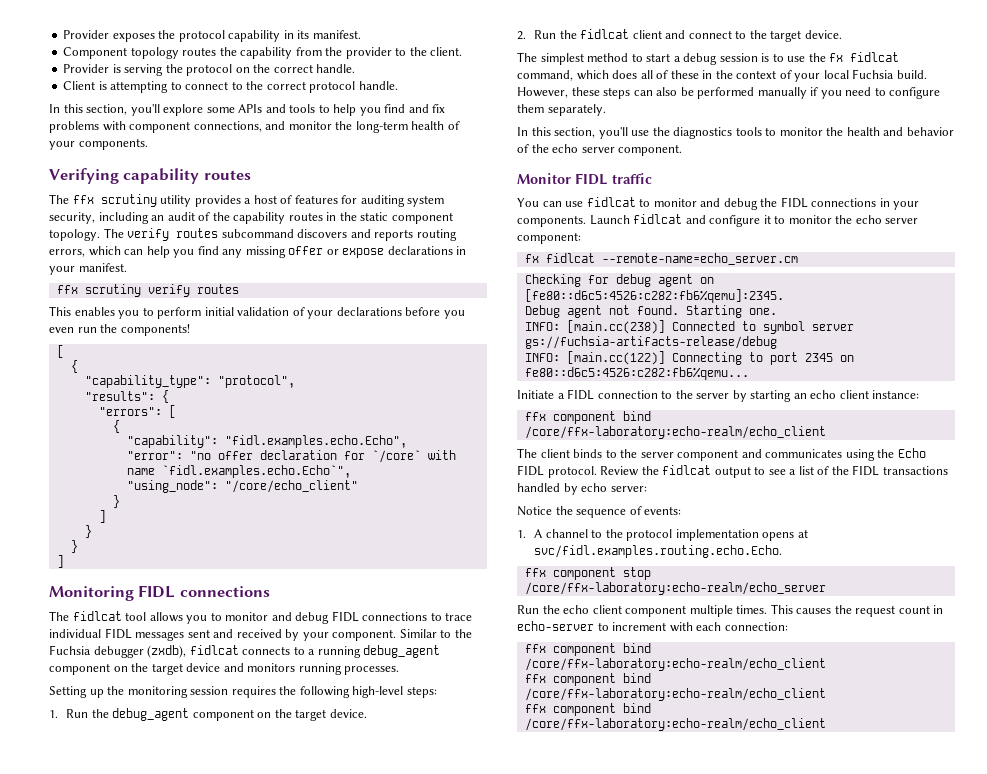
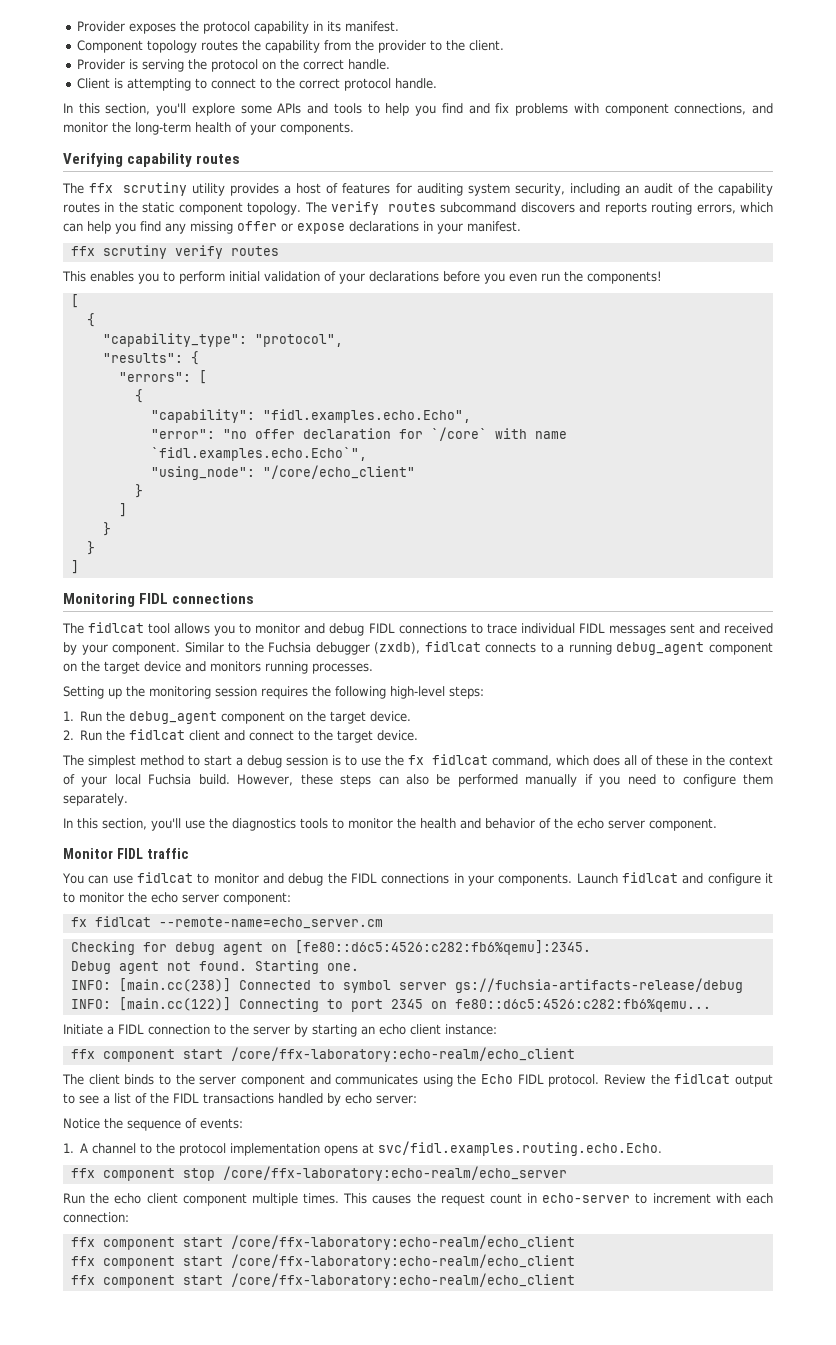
[622,411,651,421] bind -> [182,1049,223,1059] start
[622,643,651,653] [524,658,826,671] [524,673,651,686] [524,688,826,701] [524,703,651,716] bind /core/ffx-laboratory:echo-realm/echo_client // ffx component bind /core/ffx-laboratory:echo-realm/echo_client // ffx component bind -> [182,1235,575,1250] [70,1254,575,1269] [70,1275,223,1288] start /core/ffx-laboratory:echo-realm/echo_client // ffx component start /core/ffx-laboratory:echo-realm/echo_client // ffx component start

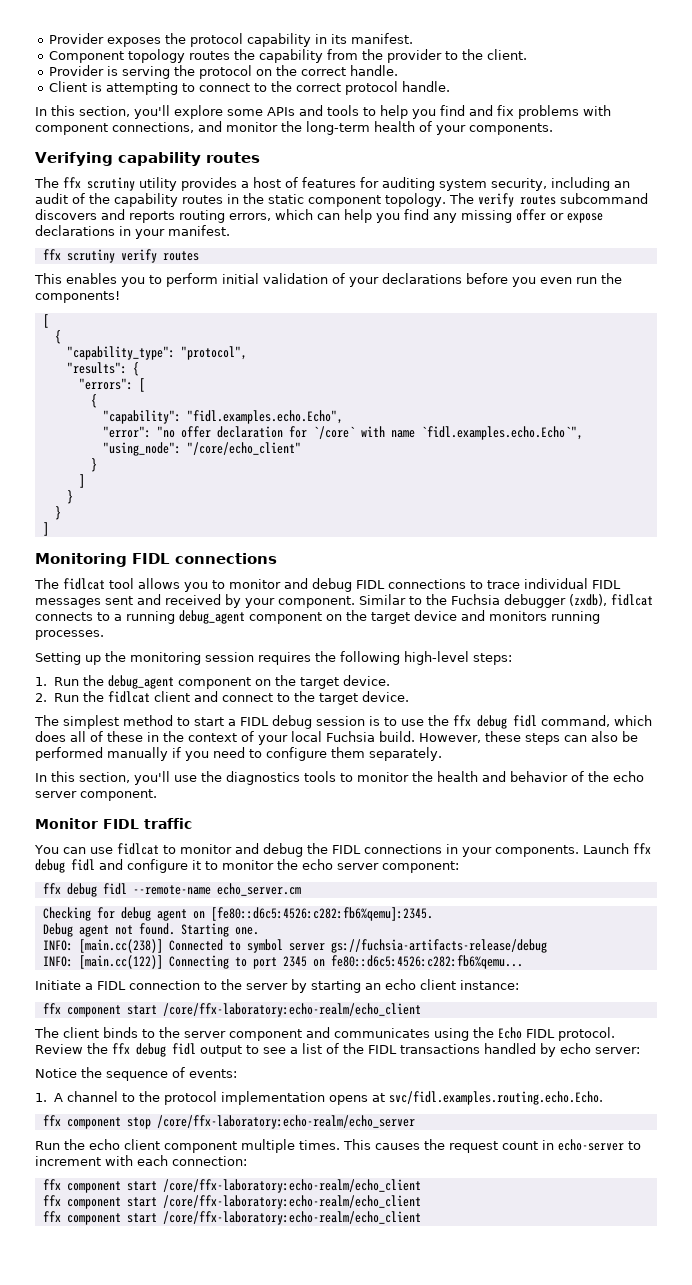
(243, 761) none -> [240,717,269,726] FIDL
[408,754,488,765] fx fidlcat -> [453,715,537,729] ffx debug fidl
[621,872,678,883] fidlcat -> [632,843,651,854] [35,859,95,873] ffx debug fidl
[70,916,383,929] fx fidlcat --remote-name=echo_server.cm -> [42,883,301,897] ffx debug fidl --remote-name echo_server.cm
[674,1073,731,1084] fidlcat -> [112,1043,196,1057] ffx debug fidl

